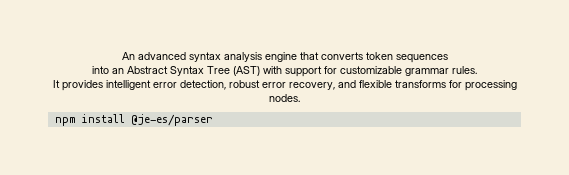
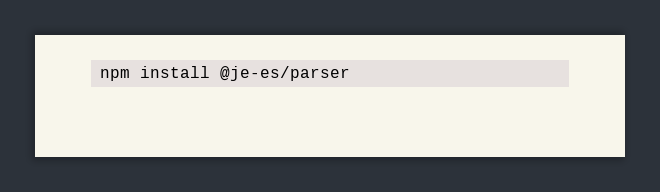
[121,52,448,63] [92,66,477,77] [52,80,517,91] [269,94,300,102] An advanced syntax analysis engine that converts token sequences // into an Abstract Syntax Tree (AST) with support for customizable grammar rules. // It provides intelligent error detection, robust error recovery, and flexible transforms for processing nodes. // -> (99, 75) none

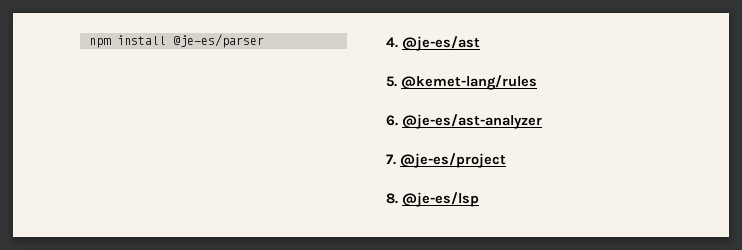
(350, 73) none -> [386,36,480,51] [386,75,537,90] [386,114,542,129] [386,153,506,168] [386,192,479,207] // 4. @je-es/ast // 5. @kemet-lang/rules // 6. @je-es/ast-analyzer // 7. @je-es/project // 8. @je-es/lsp

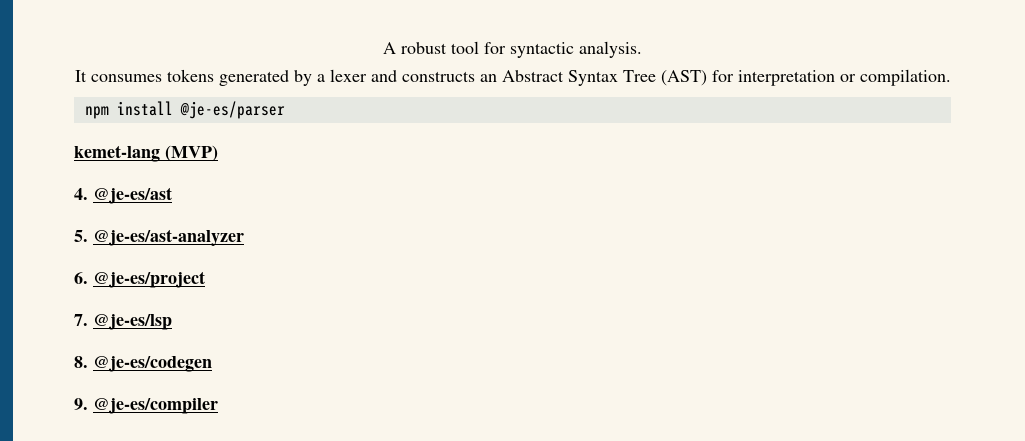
(88, 43) none -> [383,41,642,58] [74,69,951,86] A robust tool for syntactic analysis. // It consumes tokens generated by a lexer and constructs an Abstract Syntax Tree (AST) for interpretation or compilation. //
(264, 41) none -> [74,145,218,162] // kemet-lang (MVP)
[401,75,537,90] @kemet-lang/rules -> [93,229,244,246] @je-es/ast-analyzer
[402,114,542,129] @je-es/ast-analyzer -> [93,271,205,288] @je-es/project
[400,153,506,168] @je-es/project -> [93,314,172,330] @je-es/lsp
[402,192,479,207] @je-es/lsp -> [93,356,212,372] [74,398,218,414] @je-es/codegen // 9. @je-es/compiler

